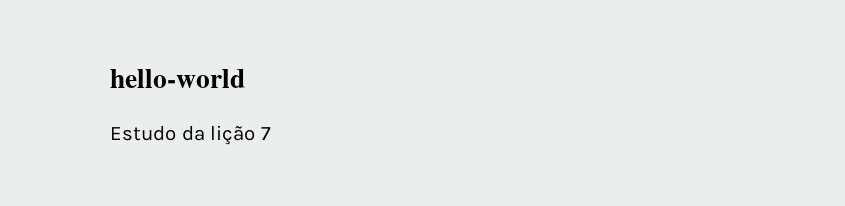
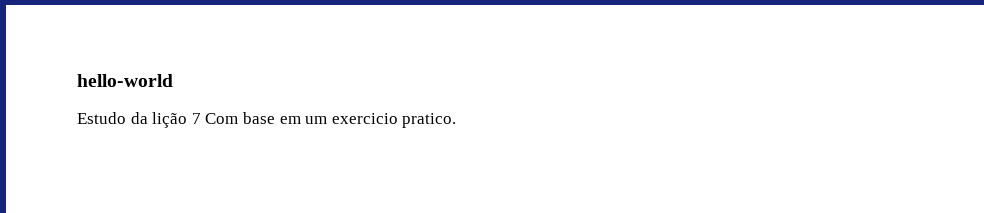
(271, 133) none -> [205,112,457,128] Com base em um exercicio pratico.

